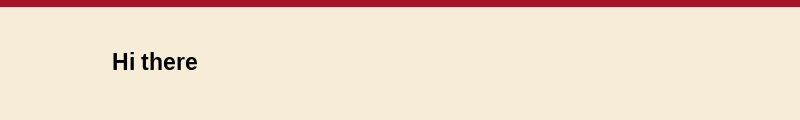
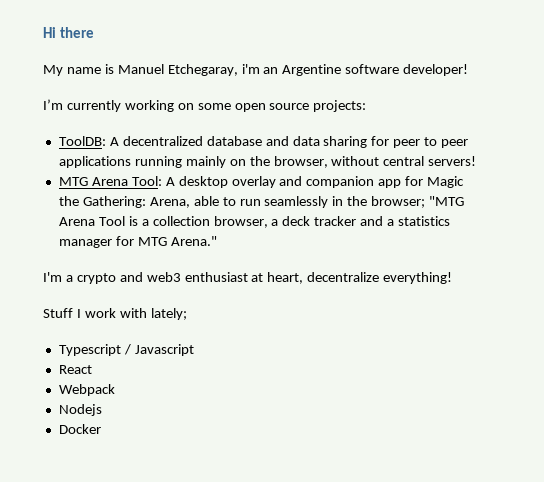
(199, 61) none -> [43,64,469,76] [43,99,367,112] [58,136,469,148] [58,156,477,168] [58,176,465,188] [58,196,465,208] [58,216,451,228] [58,236,217,248] [43,272,453,284] [43,308,187,320] [58,344,194,356] [58,365,92,374] [58,384,115,396] [58,404,102,416] [58,424,101,434] // My name is Manuel Etchegaray, i'm an Argentine software developer! // I’m currently working on some open source projects: // ToolDB: A decentralized database and data sharing for peer to peer applications running mainly on the browser, without central servers! // MTG Arena Tool: A desktop overlay and companion app for Magic the Gathering: Arena, able to run seamlessly in the browser; "MTG Arena Tool is a collection browser, a deck tracker and a statistics manager for MTG Arena." // I'm a crypto and web3 enthusiast at heart, decentralize everything! // Stuff I work with lately; // Typescript / Javascript // React // Webpack // Nodejs // Docker

